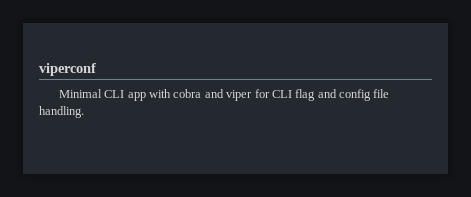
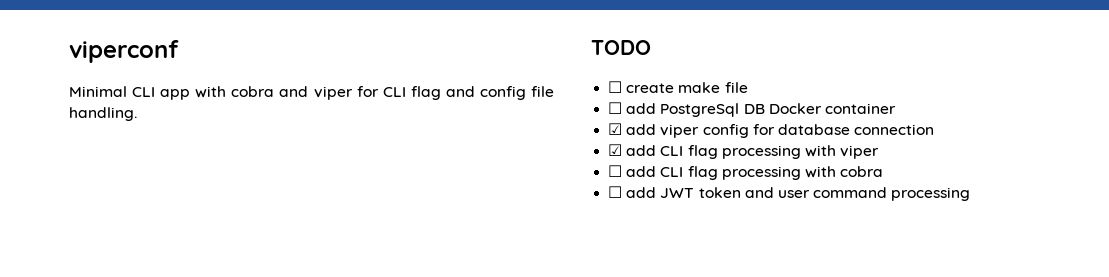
(84, 112) none -> [591,40,651,55] [608,81,748,93] [608,102,896,117] [608,123,935,138] [608,144,880,159] [608,165,884,180] [608,186,971,201] // TODO // ☐ create make file // ☐ add PostgreSql DB Docker container // ☑ add viper config for database connection // ☑ add CLI flag processing with viper // ☐ add CLI flag processing with cobra // ☐ add JWT token and user command processing

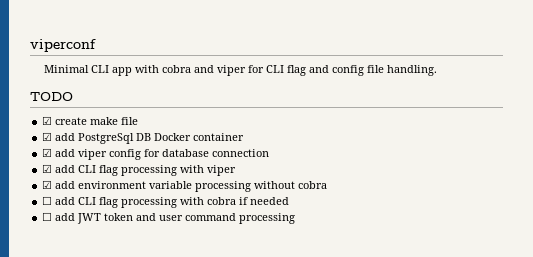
[608,81,623,93] ☐ -> [42,116,53,125] ☑
[608,102,623,114] ☐ -> [42,132,53,141] ☑
(880, 152) none -> [42,180,328,192] // ☑ add environment variable processing without cobra
(884, 171) none -> [239,197,290,205] if needed

